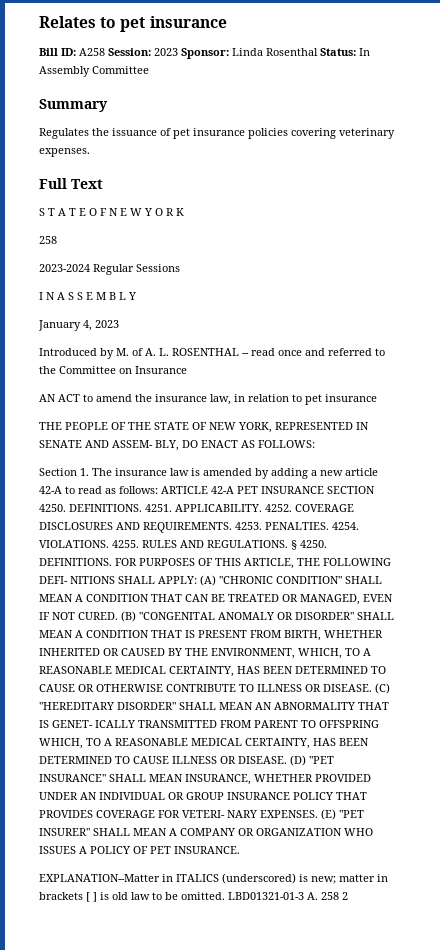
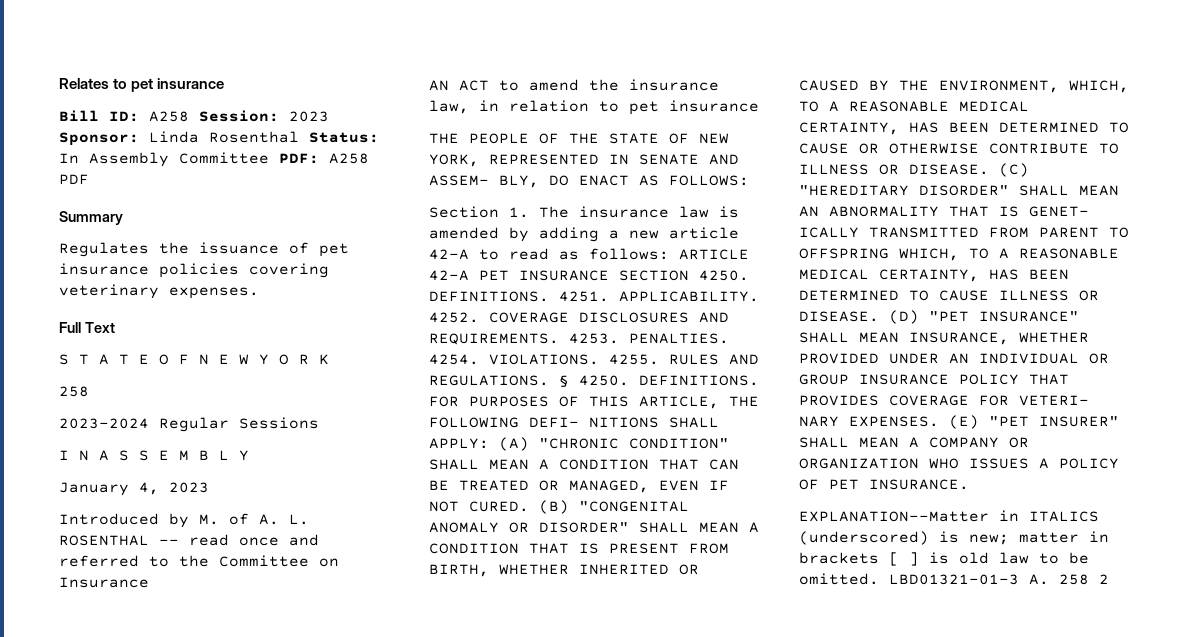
(149, 70) none -> [279,153,369,164] [59,174,89,185] PDF: A258 PDF

